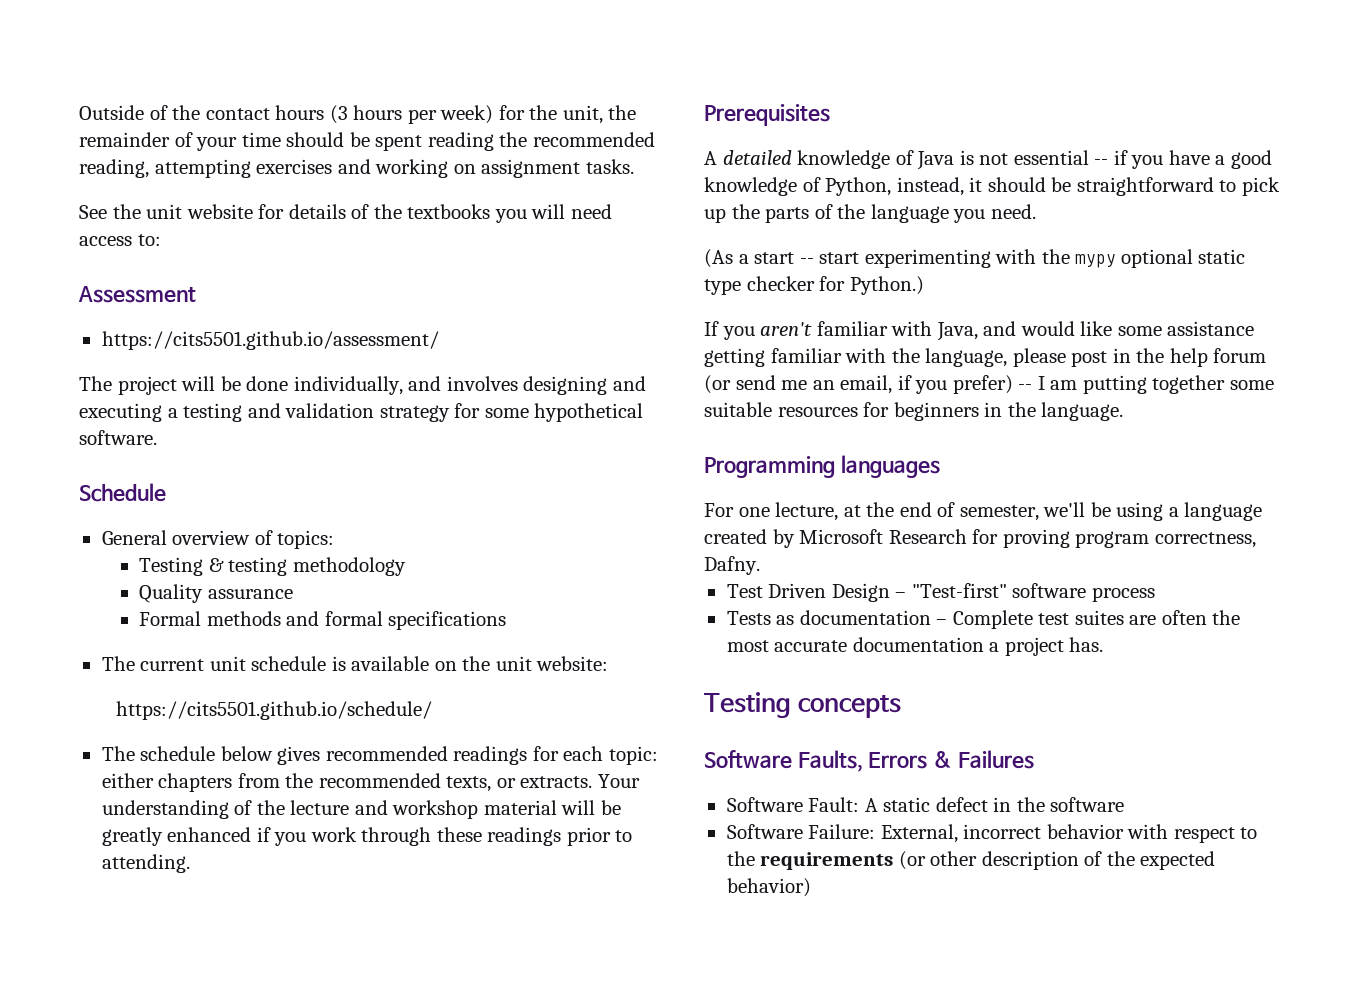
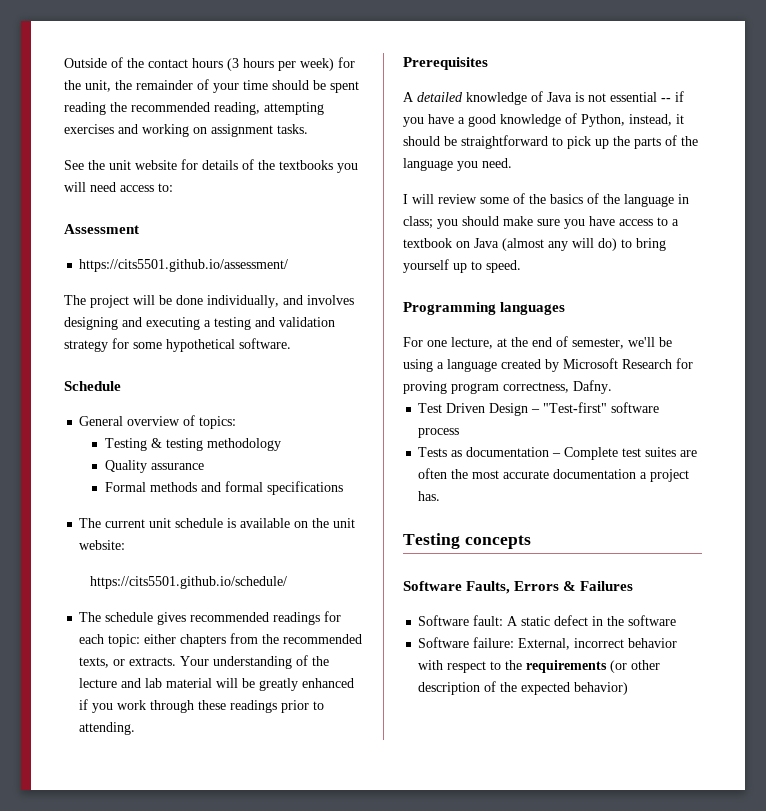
[220,746,273,761] below -> (154, 617) none
[392,800,479,819] workshop -> [145,678,163,688] lab
[704,249,1246,268] [704,276,924,295] [704,321,1255,341] [704,348,1267,367] [704,375,1274,394] [704,402,1124,421] (As a start -- start experimenting with the mypy optional static type checker for Python.) // If you aren't familiar with Java, and would like some assistance getting familiar with the language, please post in the help forum (or send me an email, if you prefer) -- I am putting together some suitable resources for beginners in the language. -> [403,193,689,207] [403,216,679,229] [403,238,666,251] [403,259,521,273] I will review some of the basics of the language in class; you should make sure you have access to a textbook on Java (almost any will do) to bring yourself up to speed.
[808,797,860,812] Fault: -> [473,615,504,626] fault:
[808,824,876,839] Failure: -> [473,637,515,648] failure:

